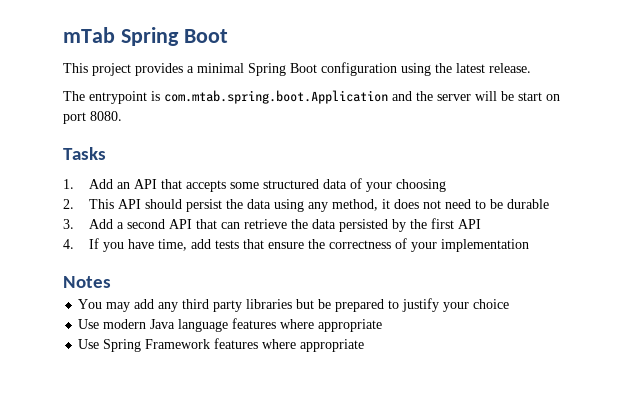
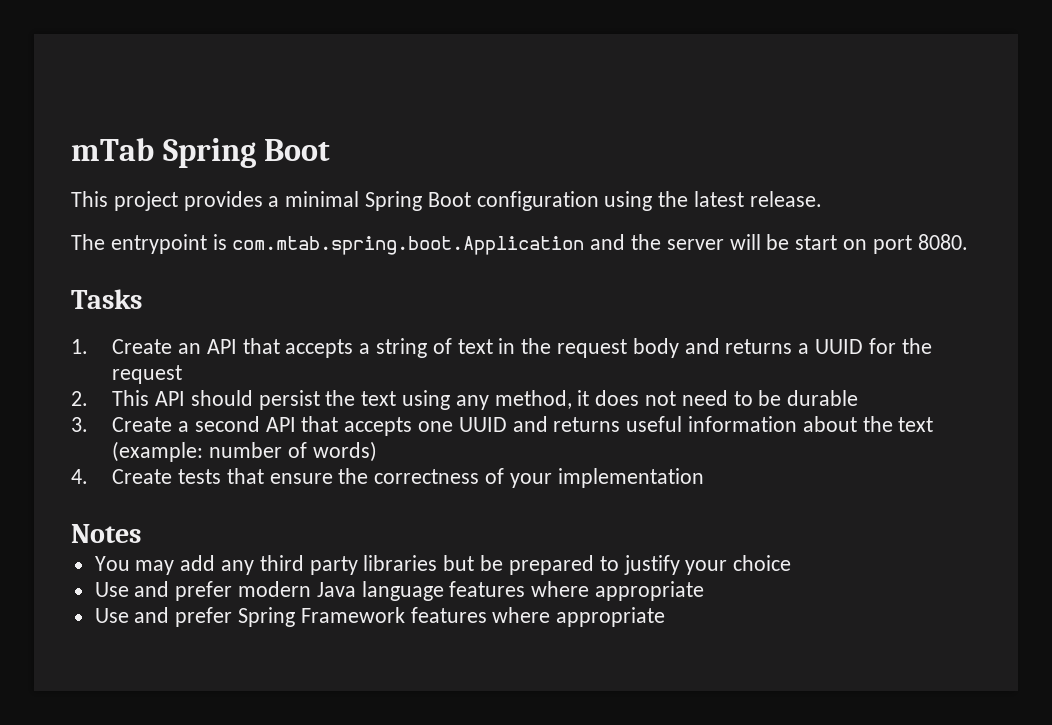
[89,179,114,189] Add -> [112,339,173,354] Create
[230,178,447,192] some structured data of your choosing -> [359,338,932,358] [112,365,183,384] a string of text in the request body and returns a UUID for the request
[247,199,272,209] data -> [361,391,397,406] text
[89,219,114,229] Add -> [112,417,173,432] Create
[221,218,482,232] [63,238,212,252] can retrieve the data persisted by the first API // 4. If you have time, add -> [344,416,934,436] [112,441,377,462] [71,469,173,484] accepts one UUID and returns useful information about the text (example: number of words) // 4. Create
(100, 324) none -> [134,581,233,601] and prefer
(100, 344) none -> [134,607,233,627] and prefer

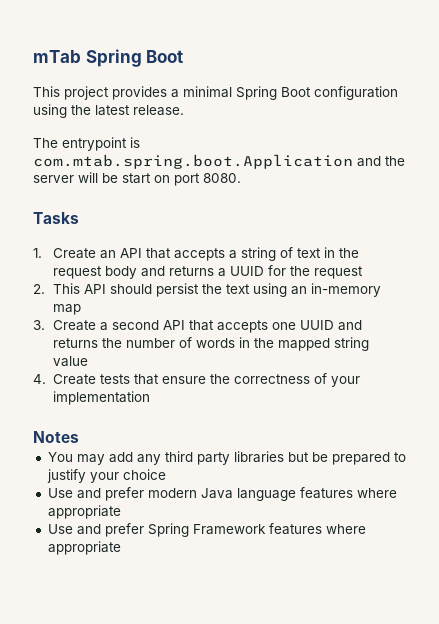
[455,390,859,410] any method, it does not need to be durable -> [290,283,381,297] [52,304,81,315] an in-memory map
[626,416,934,432] [112,441,377,462] useful information about the text (example: number of words) -> [101,337,369,351] [52,356,88,367] the number of words in the mapped string value

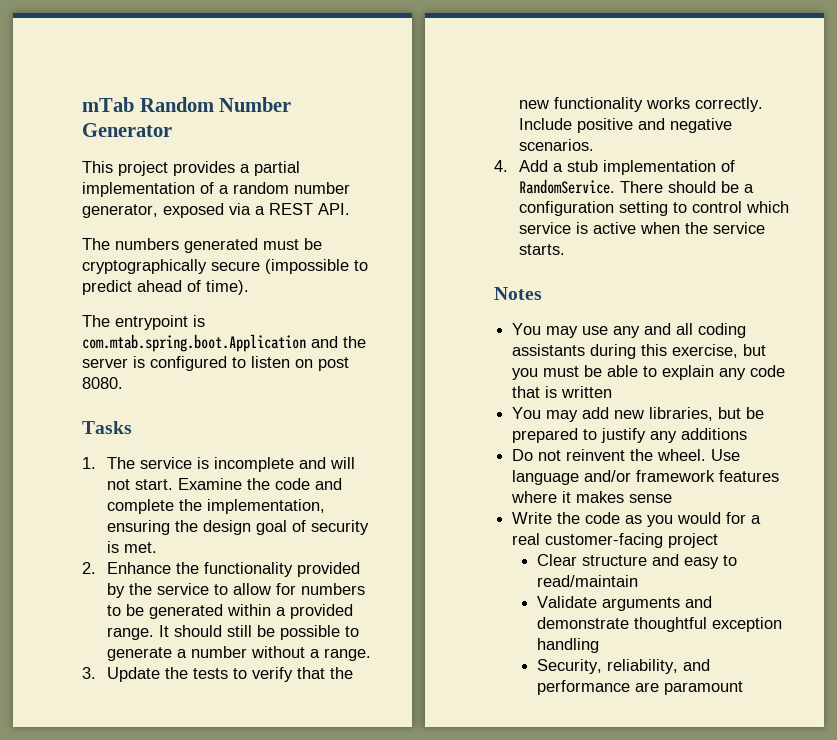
[85,49,184,67] Spring Boot -> [139,97,292,112] [82,123,172,137] Random Number Generator
[183,86,398,100] [33,104,184,118] minimal Spring Boot configuration using the latest release. -> [254,161,300,176] [82,182,350,197] [82,203,350,218] [82,238,322,253] [82,259,368,274] [82,280,249,295] partial implementation of a random number generator, exposed via a REST API. // The numbers generated must be cryptographically secure (impossible to predict ahead of time).
[78,172,241,186] [33,212,79,224] [33,247,359,261] [52,265,363,279] [33,283,381,297] [52,304,81,315] [33,320,362,333] [52,337,369,351] [52,356,88,367] [33,373,360,387] [52,391,150,405] [33,431,79,443] will be start on port 8080. // Tasks // 1. Create an API that accepts a string of text in the request body and returns a UUID for the request // 2. This API should persist the text using an in-memory map // 3. Create a second API that accepts one UUID and returns the number of words in the mapped string value // 4. Create tests that ensure the correctness of your implementation // Notes -> [133,356,349,371] [82,377,123,389] [82,421,132,434] [82,457,355,472] [106,478,342,490] [106,499,325,514] [106,520,369,535] [106,541,157,553] [82,562,360,577] [106,583,365,598] [106,604,353,619] [106,625,359,640] [106,646,371,661] [82,667,353,682] [518,97,763,112] [518,118,732,133] [518,139,594,151] [494,160,735,175] [518,179,754,194] [518,201,789,216] [518,222,765,234] [518,244,565,255] [494,287,542,300] [512,323,747,338] [512,344,767,359] [512,365,786,380] [512,386,613,398] is configured to listen on post 8080. // Tasks // 1. The service is incomplete and will not start. Examine the code and complete the implementation, ensuring the design goal of security is met. // 2. Enhance the functionality provided by the service to allow for numbers to be generated within a provided range. It should still be possible to generate a number without a range. // 3. Update the tests to verify that the new functionality works correctly. Include positive and negative scenarios. // 4. Add a stub implementation of RandomService. There should be a configuration setting to control which service is active when the service starts. // Notes // You may use any and all coding assistants during this exercise, but you must be able to explain any code that is written
[136,451,284,465] any third party libraries -> [614,407,714,421] new libraries,
[89,469,166,483] [47,487,397,501] [47,505,121,519] [47,523,366,537] [47,541,121,555] your choice // Use and prefer modern Java language features where appropriate // Use and prefer Spring Framework features where appropriate -> [650,428,748,443] [512,449,741,461] [512,470,780,485] [511,491,673,503] [512,512,762,527] [512,533,719,548] [537,554,738,569] [537,575,639,587] [537,596,713,611] [537,617,783,632] [537,638,600,653] [537,659,711,674] [537,680,744,695] any additions // Do not reinvent the wheel. Use language and/or framework features where it makes sense // Write the code as you would for a real customer-facing project // Clear structure and easy to read/maintain // Validate arguments and demonstrate thoughtful exception handling // Security, reliability, and performance are paramount

